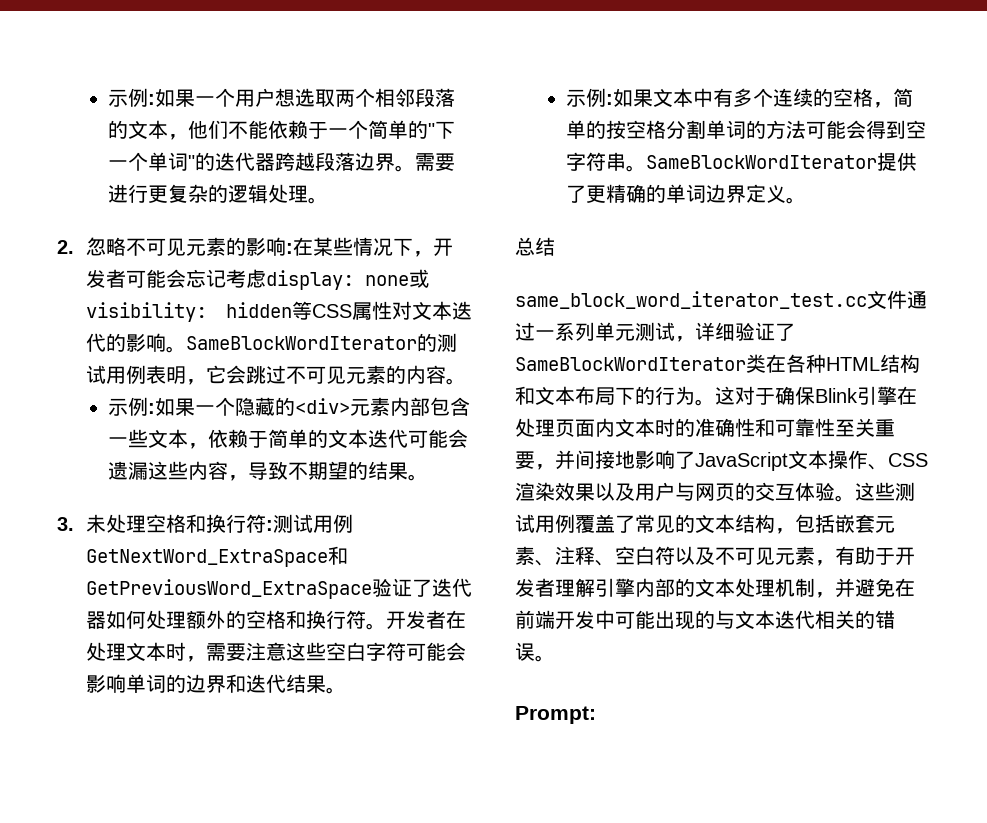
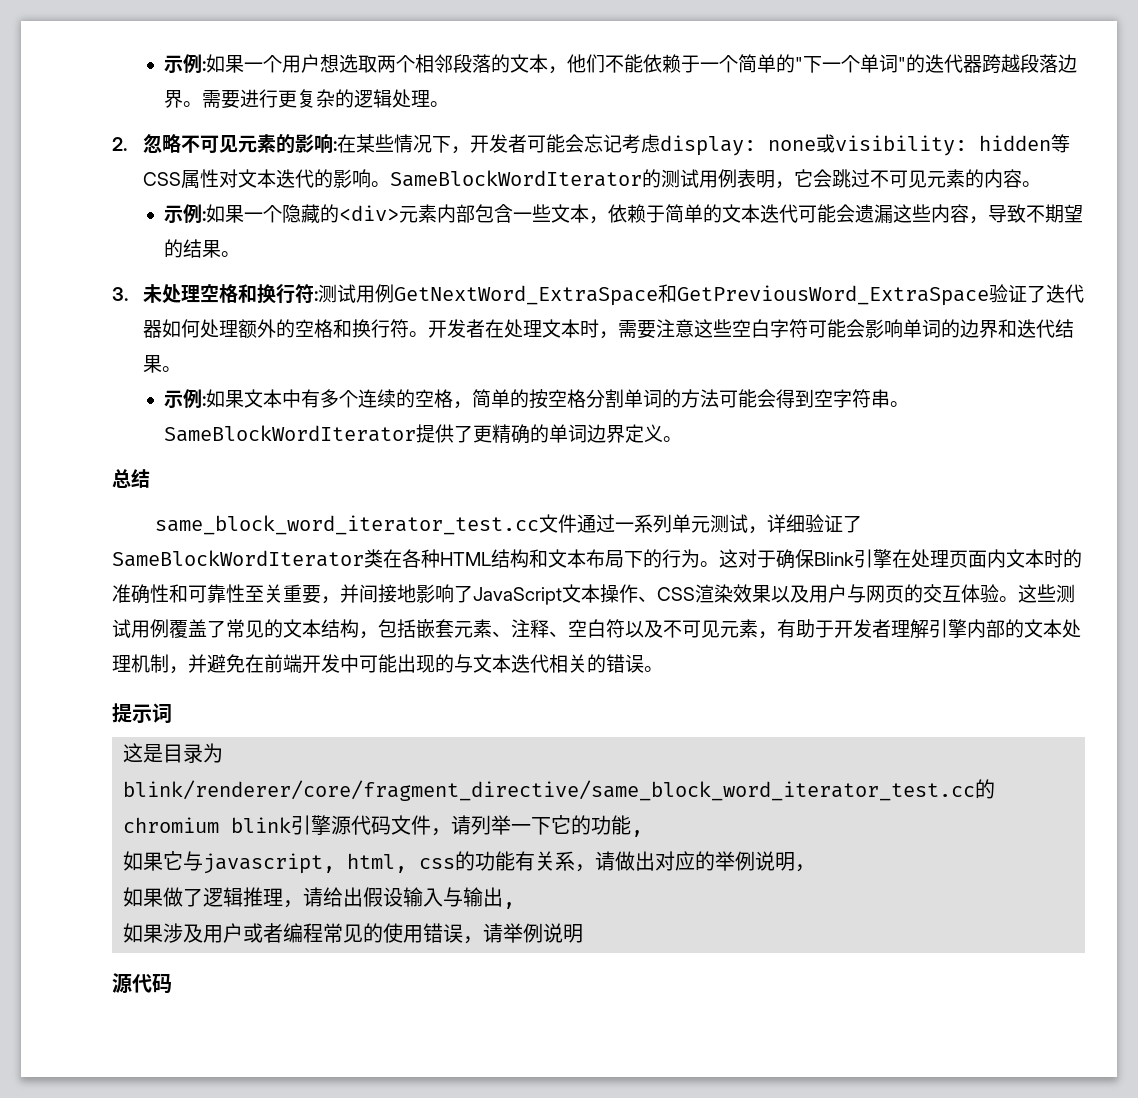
[515,706,596,724] Prompt: -> [112,703,172,723] [123,743,224,763] [123,779,996,801] [123,815,644,837] [123,851,816,874] [123,887,516,909] [123,923,584,944] [112,973,172,994] 提示词 // 这是目录为blink/renderer/core/fragment_directive/same_block_word_iterator_test.cc的chromium blink引擎源代码文件，请列举一下它的功能, // 如果它与javascript, html, css的功能有关系，请做出对应的举例说明， // 如果做了逻辑推理，请给出假设输入与输出, // 如果涉及用户或者编程常见的使用错误，请举例说明 // 源代码

